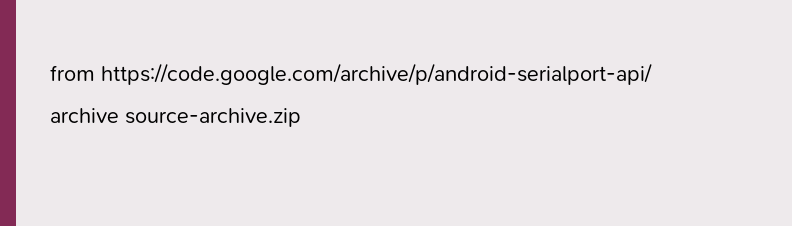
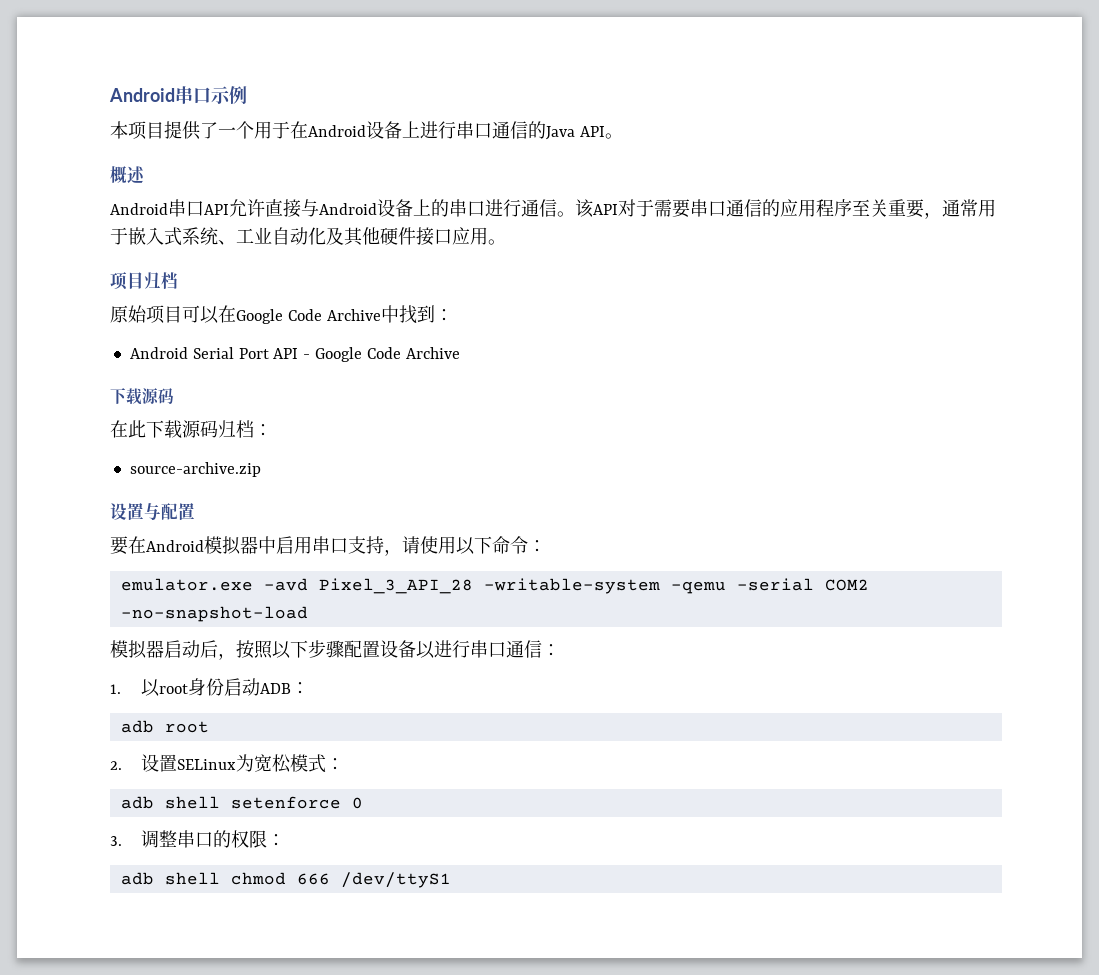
[50,63,652,85] [50,108,301,127] from https://code.google.com/archive/p/android-serialport-api/ // archive source-archive.zip -> [109,86,247,104] [110,121,623,140] [110,166,145,184] [110,199,996,219] [110,227,506,246] [110,272,178,290] [110,305,453,324] [129,347,460,362] [110,388,174,405] [110,420,272,438] [129,462,261,477] [110,503,195,520] [110,536,546,556] [120,578,869,594] [120,606,308,622] [110,640,560,660] [110,678,309,697] [120,720,209,733] [110,754,344,773] [120,796,363,809] [110,830,285,848] [120,872,451,888] Android串口示例 // 本项目提供了一个用于在Android设备上进行串口通信的Java API。 // 概述 // Android串口API允许直接与Android设备上的串口进行通信。该API对于需要串口通信的应用程序至关重要，通常用于嵌入式系统、工业自动化及其他硬件接口应用。 // 项目归档 // 原始项目可以在Google Code Archive中找到： // Android Serial Port API - Google Code Archive // 下载源码 // 在此下载源码归档： // source-archive.zip // 设置与配置 // 要在Android模拟器中启用串口支持，请使用以下命令： // emulator.exe -avd Pixel_3_API_28 -writable-system -qemu -serial COM2 -no-snapshot-load // 模拟器启动后，按照以下步骤配置设备以进行串口通信： // 1.以root身份启动ADB： // adb root // 2.设置SELinux为宽松模式： // adb shell setenforce 0 // 3.调整串口的权限： // adb shell chmod 666 /dev/ttyS1

